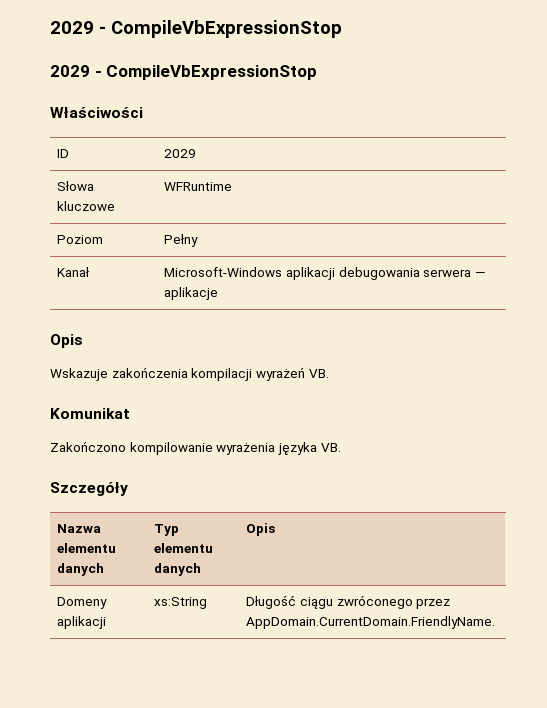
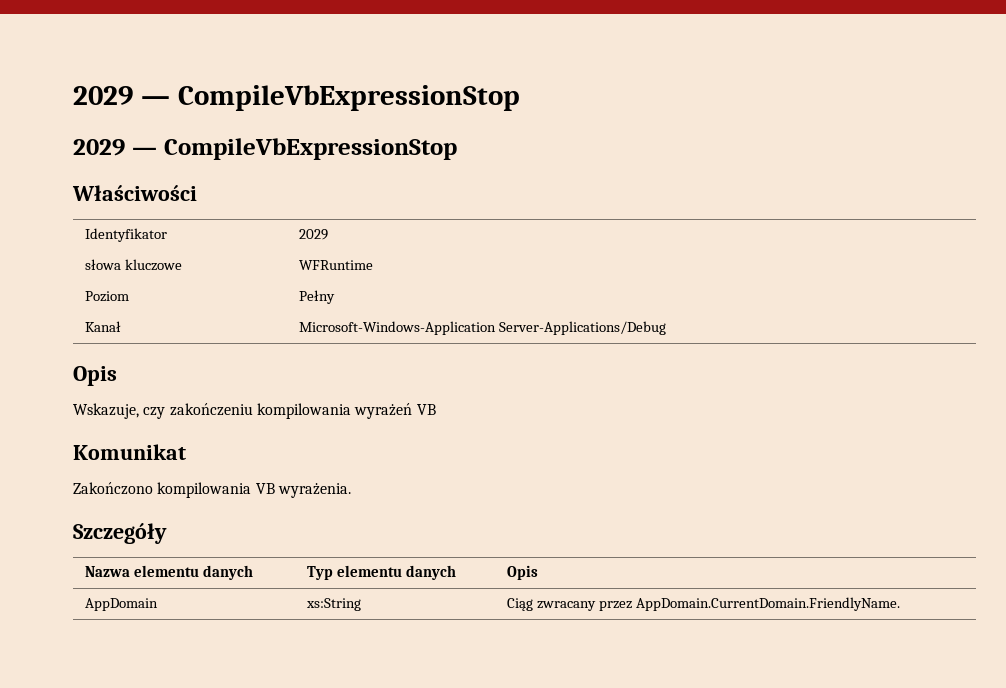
[50,21,106,34] 2029 - -> [73,86,170,105] 2029 —
[94,71,102,77] - -> [131,147,157,155] —
[57,149,70,158] ID -> [84,228,167,242] Identyfikator
[57,181,95,191] Słowa -> [84,259,121,270] słowa
[164,267,487,280] [164,287,219,300] [50,334,83,348] [50,368,329,381] [50,408,130,419] [50,442,341,455] Microsoft-Windows aplikacji debugowania serwera — aplikacje // Opis // Wskazuje zakończenia kompilacji wyrażeń VB. // Komunikat // Zakończono kompilowanie wyrażenia języka VB. -> [298,321,666,335] [73,366,117,386] [73,403,436,419] [73,444,186,460] [73,482,351,498] Microsoft-Windows-Application Server-Applications/Debug // Opis // Wskazuje, czy zakończeniu kompilowania wyrażeń VB // Komunikat // Zakończono kompilowania VB wyrażenia.
[57,597,108,609] [57,616,107,629] Domeny aplikacji -> [84,598,158,611] AppDomain
[246,595,413,609] Długość ciągu zwróconego -> [506,598,596,611] Ciąg zwracany

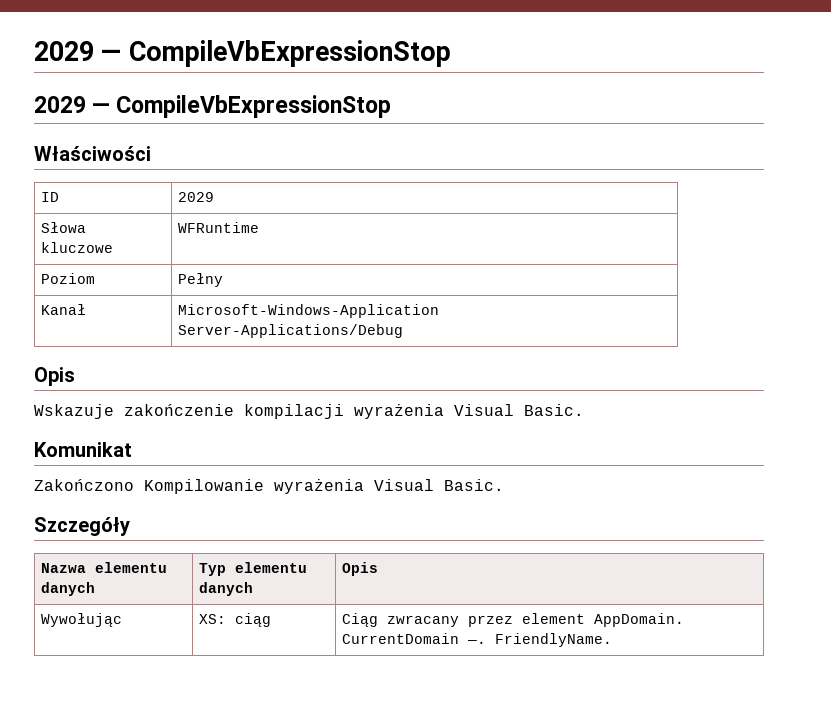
[84,228,167,242] Identyfikator -> [40,192,59,202] ID
[84,259,121,270] słowa -> [40,222,86,233] Słowa
[73,403,436,419] [73,444,186,460] [73,482,351,498] Wskazuje, czy zakończeniu kompilowania wyrażeń VB // Komunikat // Zakończono kompilowania VB wyrażenia. -> [34,404,584,419] [34,442,132,457] [34,479,504,494] Wskazuje zakończenie kompilacji wyrażenia Visual Basic. // Komunikat // Zakończono Kompilowanie wyrażenia Visual Basic.
[84,598,158,611] [305,598,361,611] AppDomain | xs:String -> [40,613,122,627] [198,613,271,627] Wywołując | XS: ciąg
[635,597,900,611] AppDomain.CurrentDomain.FriendlyName. -> [521,613,684,627] [341,633,612,647] element AppDomain. CurrentDomain —. FriendlyName.

